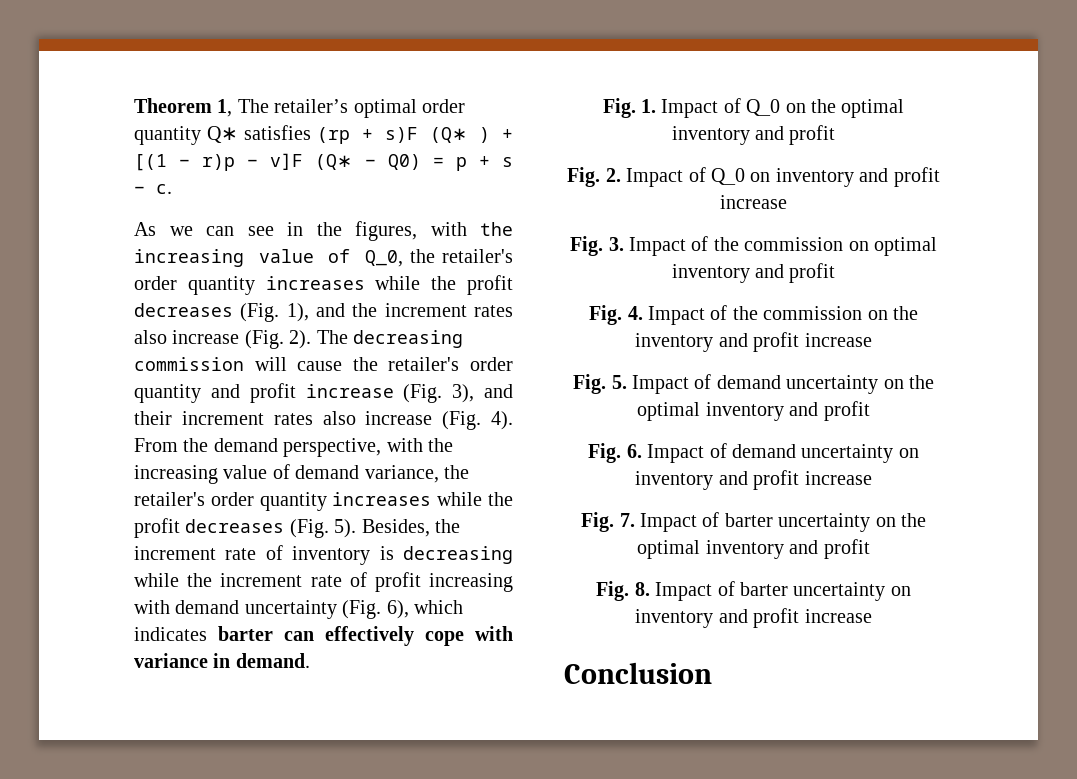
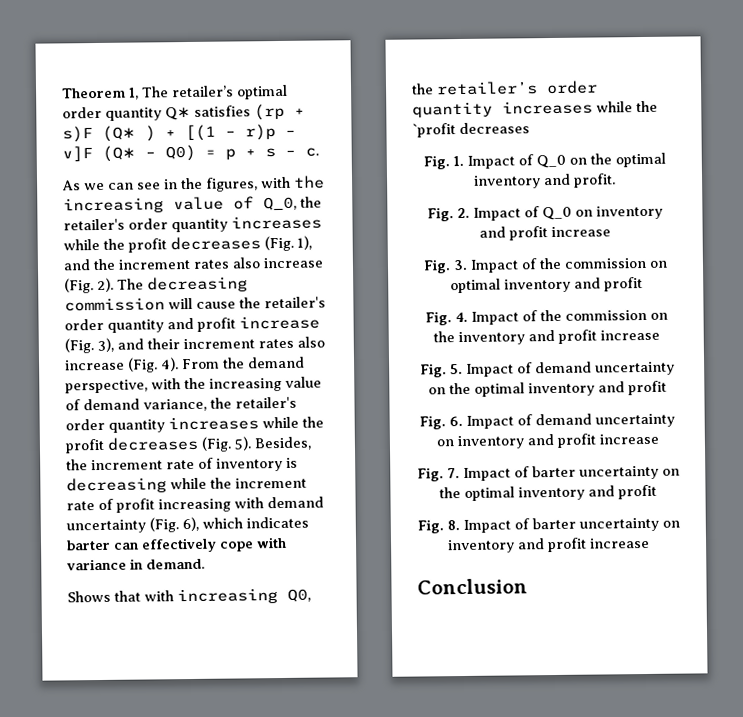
(310, 660) none -> [67,588,311,605] [411,80,598,96] [412,100,658,118] [412,122,530,138] // Shows that with increasing Q0, the retailer’s order quantity increases while the `profit decreases
[789,125,836,145] profit -> [573,173,616,188] profit.

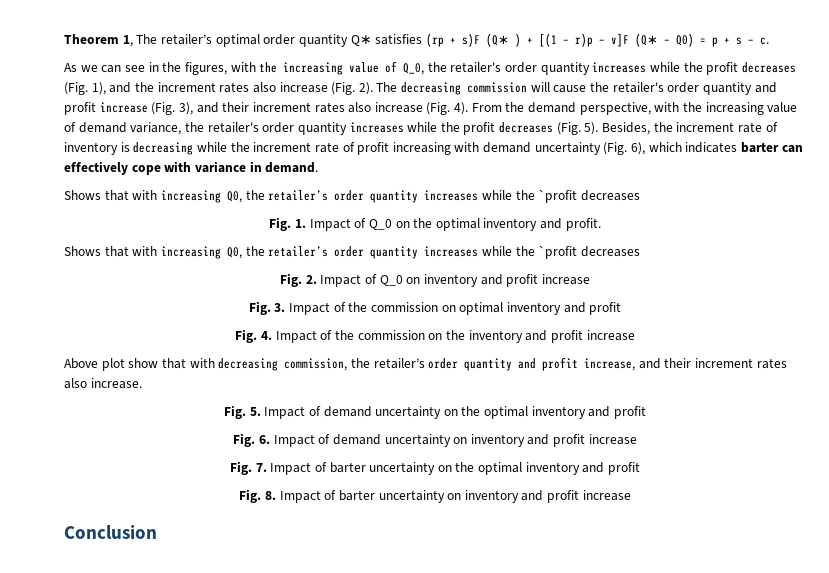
(616, 180) none -> [64,246,640,259] // Shows that with increasing Q0, the retailer’s order quantity increases while the `profit decreases
(660, 335) none -> [64,357,787,371] [64,378,142,389] // Above plot show that with decreasing commission, the retailer’s order quantity and profit increase, and their increment rates also increase.

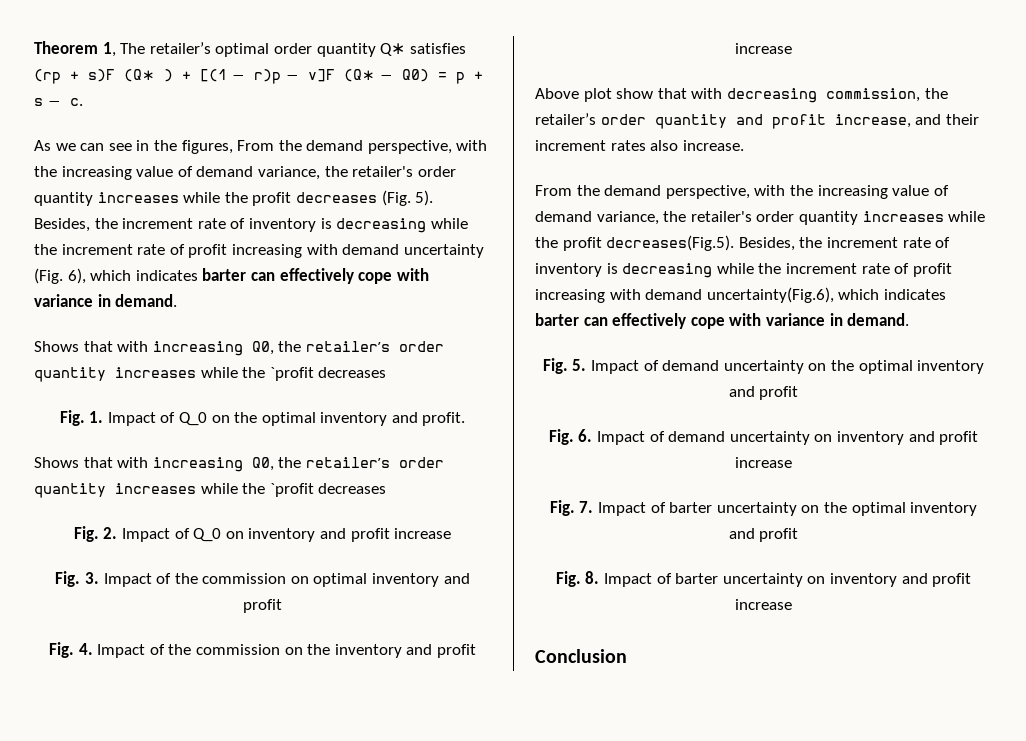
[230,61,796,75] [64,82,777,95] [64,102,469,115] with the increasing value of Q_0, the retailer's order quantity increases while the profit decreases (Fig. 1), and the increment rates also increase (Fig. 2). The decreasing commission will cause the retailer's order quantity and profit increase (Fig. 3), and their increment rates also increase (Fig. 4). -> (233, 147) none
(142, 383) none -> [535,185,949,199] [535,211,986,225] [535,235,951,251] [535,263,952,278] [535,287,946,303] [535,313,910,329] // From the demand perspective, with the increasing value of demand variance, the retailer's order quantity increases while the profit decreases(Fig.5). Besides, the increment rate of inventory is decreasing while the increment rate of profit increasing with demand uncertainty(Fig.6), which indicates barter can effectively cope with variance in demand.

